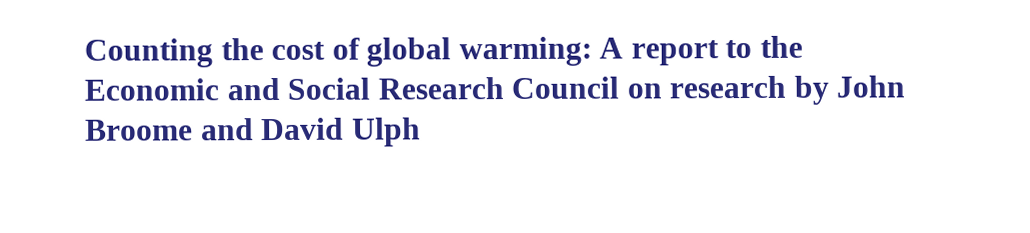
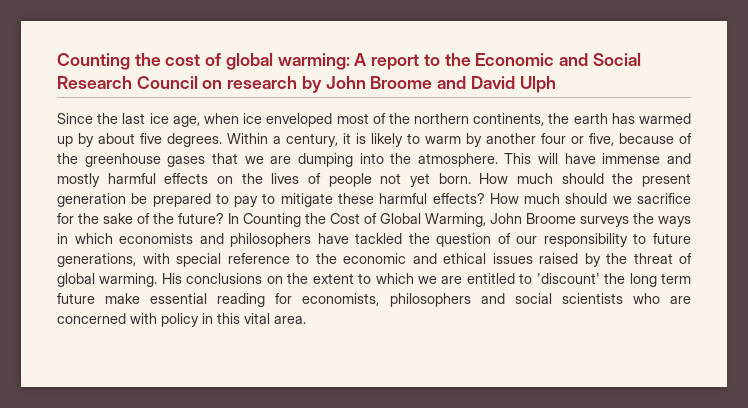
(421, 132) none -> [57,113,691,127] [57,133,692,147] [57,153,691,167] [57,173,691,187] [57,193,691,207] [57,213,691,227] [57,233,692,247] [57,253,692,267] [57,273,691,287] [57,293,691,307] [57,313,306,327] // Since the last ice age, when ice enveloped most of the northern continents, the earth has warmed up by about five degrees. Within a century, it is likely to warm by another four or five, because of the greenhouse gases that we are dumping into the atmosphere. This will have immense and mostly harmful effects on the lives of people not yet born. How much should the present generation be prepared to pay to mitigate these harmful effects? How much should we sacrifice for the sake of the future? In Counting the Cost of Global Warming, John Broome surveys the ways in which economists and philosophers have tackled the question of our responsibility to future generations, with special reference to the economic and ethical issues raised by the threat of global warming. His conclusions on the extent to which we are entitled to 'discount' the long term future make essential reading for economists, philosophers and social scientists who are concerned with policy in this vital area.

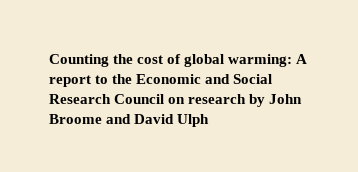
[57,113,691,127] [57,133,692,147] [57,153,691,167] [57,173,691,187] [57,193,691,207] [57,213,691,227] [57,233,692,247] [57,253,692,267] [57,273,691,287] [57,293,691,307] [57,313,306,327] // Since the last ice age, when ice enveloped most of the northern continents, the earth has warmed up by about five degrees. Within a century, it is likely to warm by another four or five, because of the greenhouse gases that we are dumping into the atmosphere. This will have immense and mostly harmful effects on the lives of people not yet born. How much should the present generation be prepared to pay to mitigate these harmful effects? How much should we sacrifice for the sake of the future? In Counting the Cost of Global Warming, John Broome surveys the ways in which economists and philosophers have tackled the question of our responsibility to future generations, with special reference to the economic and ethical issues raised by the threat of global warming. His conclusions on the extent to which we are entitled to 'discount' the long term future make essential reading for economists, philosophers and social scientists who are concerned with policy in this vital area. -> (210, 120) none

